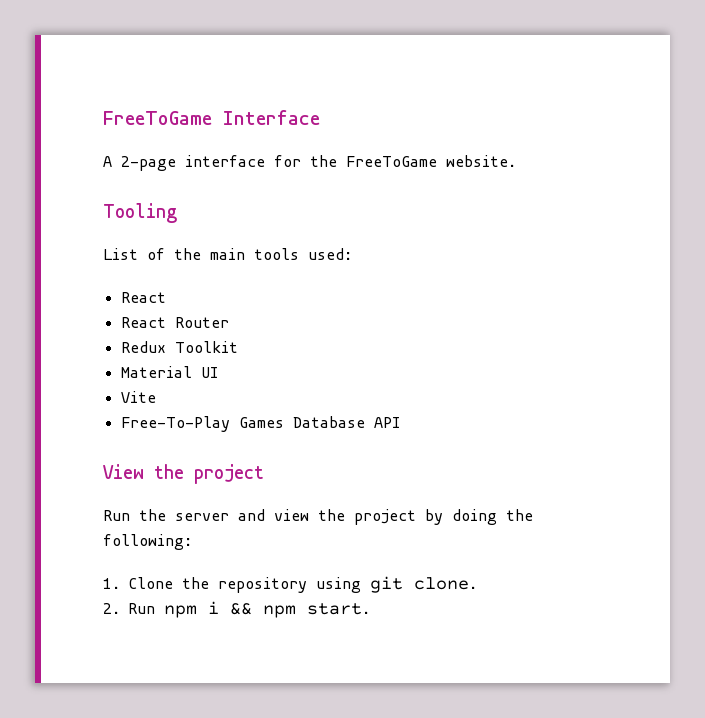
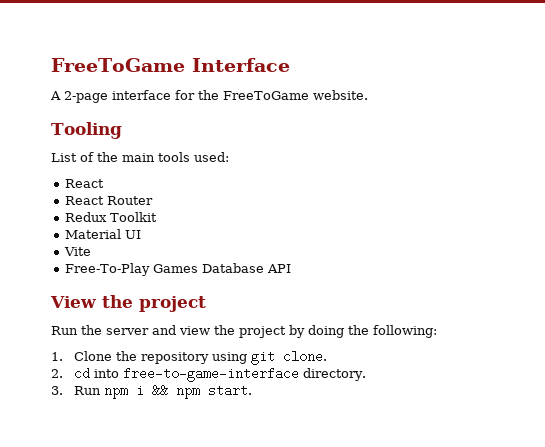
(120, 608) none -> [73,367,366,382] [51,386,63,395] cd into free-to-game-interface directory. // 3.

